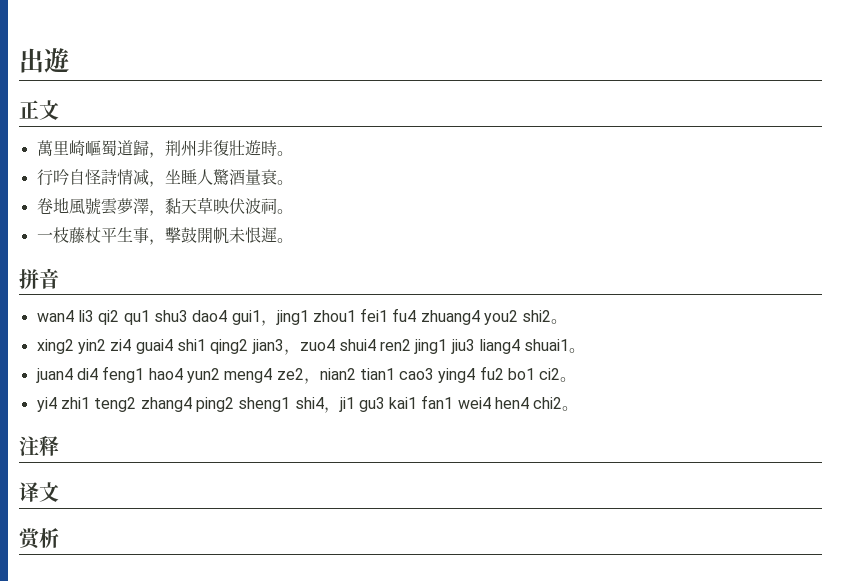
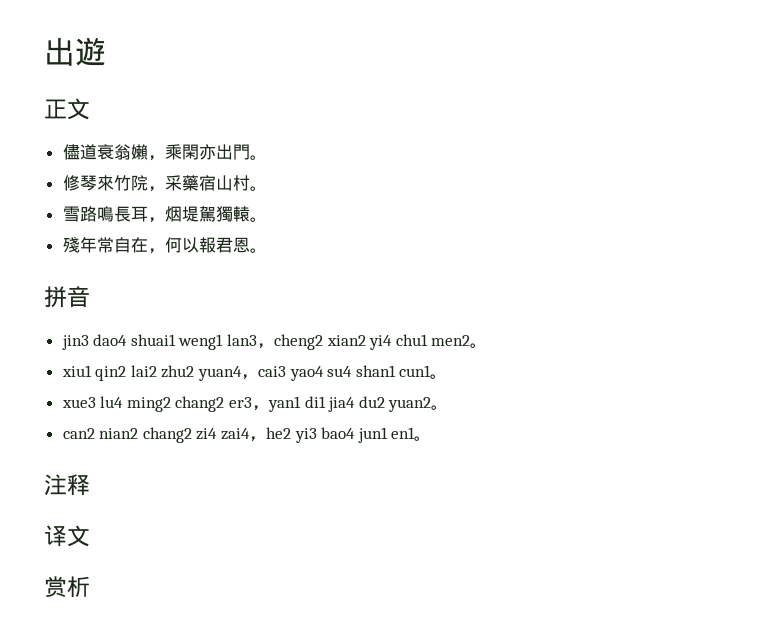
[36,140,293,158] [36,169,293,187] [36,197,293,216] [36,227,293,245] [19,268,59,289] [36,308,568,326] [36,339,586,355] [35,366,577,384] [36,395,563,413] 萬里崎嶇蜀道歸，荆州非復壯遊時。 // 行吟自怪詩情减，坐睡人驚酒量衰。 // 卷地風號雲夢澤，黏天草映伏波祠。 // 一枝藤杖平生事，擊鼓開帆未恨遲。 // 拼音 // wan4 li3 qi2 qu1 shu3 dao4 gui1，jing1 zhou1 fei1 fu4 zhuang4 you2 shi2。 // xing2 yin2 zi4 guai4 shi1 qing2 jian3，zuo4 shui4 ren2 jing1 jiu3 liang4 shuai1。 // juan4 di4 feng1 hao4 yun2 meng4 ze2，nian2 tian1 cao3 ying4 fu2 bo1 ci2。 // yi4 zhi1 teng2 zhang4 ping2 sheng1 shi4，ji1 gu3 kai1 fan1 wei4 hen4 chi2 -> [62,144,267,161] [62,175,267,192] [62,206,267,223] [62,236,267,254] [44,286,90,308] [61,334,488,350] [61,365,448,381] [61,396,449,412] [62,427,416,443] 儘道衰翁嬾，乘閑亦出門。 // 修琴來竹院，采藥宿山村。 // 雪路鳴長耳，烟堤駕獨轅。 // 殘年常自在，何以報君恩。 // 拼音 // jin3 dao4 shuai1 weng1 lan3，cheng2 xian2 yi4 chu1 men2。 // xiu1 qin2 lai2 zhu2 yuan4，cai3 yao4 su4 shan1 cun1。 // xue3 lu4 ming2 chang2 er3，yan1 di1 jia4 du2 yuan2。 // can2 nian2 chang2 zi4 zai4，he2 yi3 bao4 jun1 en1

